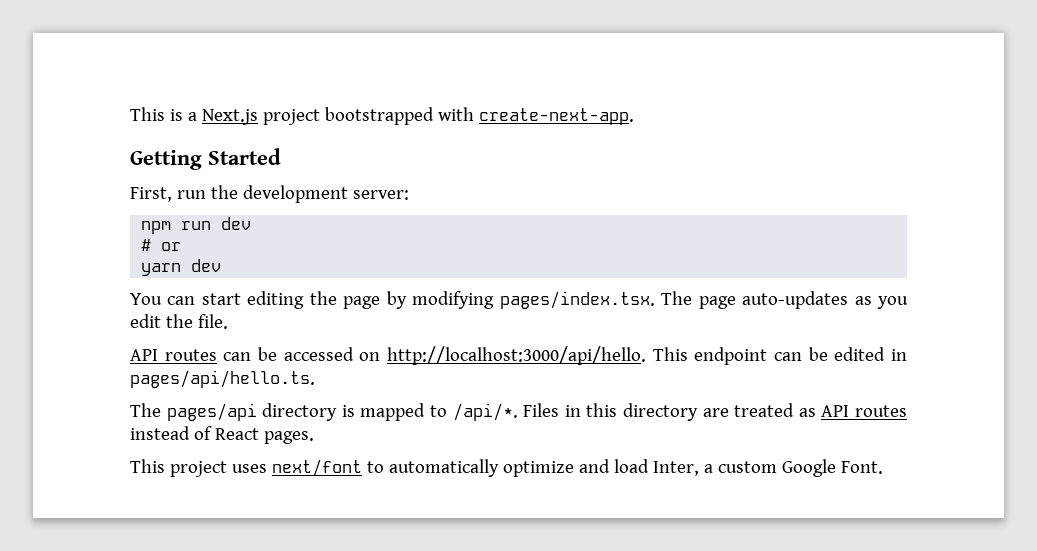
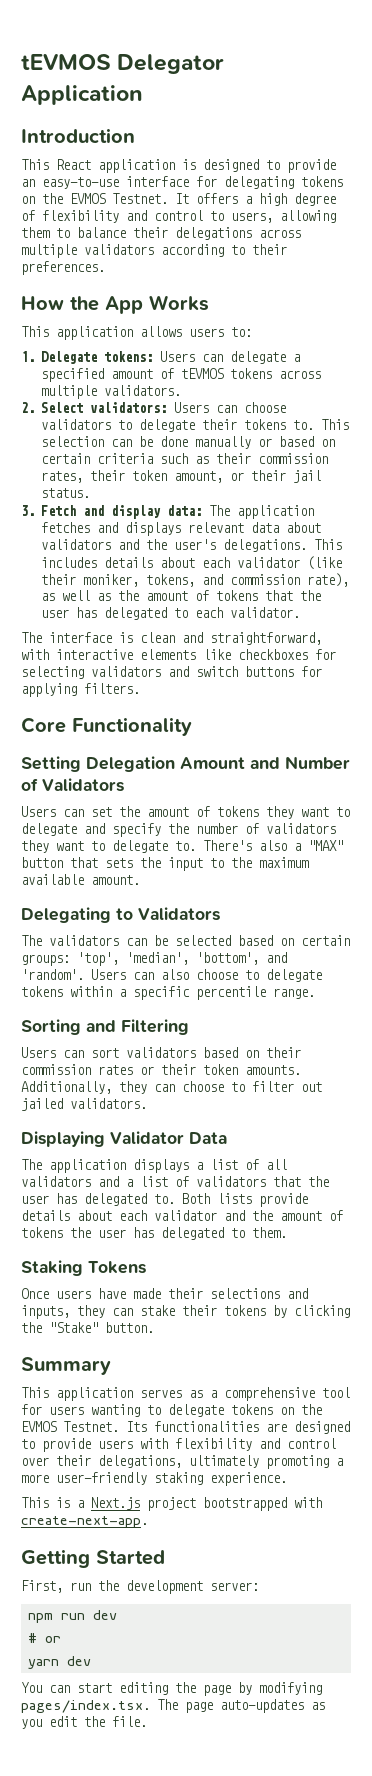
(130, 114) none -> [21,54,225,74] [21,85,143,105] [21,128,135,143] [21,159,336,173] [21,176,343,189] [21,193,336,206] [21,210,336,223] [21,227,301,240] [21,244,287,258] [21,261,105,275] [21,295,209,314] [21,326,252,340] [21,351,300,364] [40,368,321,382] [40,385,181,399] [21,402,286,413] [40,419,349,432] [40,436,335,449] [40,453,328,464] [40,470,321,483] [40,488,90,498] [21,505,314,519] [40,522,321,536] [40,539,342,552] [40,556,342,570] [40,573,349,587] [40,590,321,601] [40,607,300,620] [21,632,322,645] [21,649,336,660] [21,666,322,679] [21,683,140,697] [21,717,192,736] [21,756,350,772] [21,778,124,792] [21,806,350,819] [21,823,336,837] [21,840,343,853] [21,857,309,871] [21,874,140,885] [21,907,220,923] [21,935,350,946] [21,952,287,966] [21,969,322,982] [21,986,315,1000] [21,1019,189,1035] [21,1047,301,1058] [21,1064,301,1075] [21,1081,322,1094] [21,1098,147,1111] [21,1131,227,1147] [21,1159,287,1173] [21,1176,329,1187] [21,1193,308,1207] [21,1210,343,1221] [21,1227,287,1240] [21,1260,146,1276] [21,1288,308,1299] [21,1305,350,1319] [21,1322,154,1333] [21,1357,111,1375] [21,1387,350,1401] [21,1404,322,1417] [21,1421,350,1434] [21,1438,336,1452] [21,1455,343,1469] [21,1472,287,1486] tEVMOS Delegator Application // Introduction // This React application is designed to provide an easy-to-use interface for delegating tokens on the EVMOS Testnet. It offers a high degree of flexibility and control to users, allowing them to balance their delegations across multiple validators according to their preferences. // How the App Works // This application allows users to: // 1. Delegate tokens: Users can delegate a specified amount of tEVMOS tokens across multiple validators. // 2. Select validators: Users can choose validators to delegate their tokens to. This selection can be done manually or based on certain criteria such as their commission rates, their token amount, or their jail status. // 3. Fetch and display data: The application fetches and displays relevant data about validators and the user's delegations. This includes details about each validator (like their moniker, tokens, and commission rate), as well as the amount of tokens that the user has delegated to each validator. // The interface is clean and straightforward, with interactive elements like checkboxes for selecting validators and switch buttons for applying filters. // Core Functionality // Setting Delegation Amount and Number of Validators // Users can set the amount of tokens they want to delegate and specify the number of validators they want to delegate to. There's also a "MAX" button that sets the input to the maximum available amount. // Delegating to Validators // The validators can be selected based on certain groups: 'top', 'median', 'bottom', and 'random'. Users can also choose to delegate tokens within a specific percentile range. // Sorting and Filtering // Users can sort validators based on their commission rates or their token amounts. Additionally, they can choose to filter out jailed validators. // Displaying Validator Data // The application displays a list of all validators and a list of validators that the user has delegated to. Both lists provide details about each validator and the amount of tokens the user has delegated to them. // Staking Tokens // Once users have made their selections and inputs, they can stake their tokens by clicking the "Stake" button. // Summary // This application serves as a comprehensive tool for users wanting to delegate tokens on the EVMOS Testnet. Its functionalities are designed to provide users with flexibility and control over their delegations, ultimately promoting a more user-friendly staking experience. //
[130,346,907,365] [130,370,315,388] [130,403,908,421] [130,426,314,444] [130,459,883,477] // API routes can be accessed on http://localhost:3000/api/hello. This endpoint can be edited in pages/api/hello.ts. // The pages/api directory is mapped to /api/*. Files in this directory are treated as API routes instead of React pages. // This project uses next/font to automatically optimize and load Inter, a custom Google Font. -> (147, 1721) none

